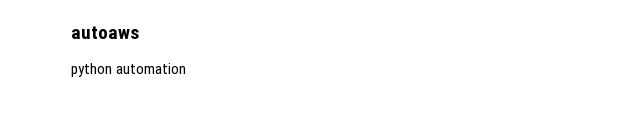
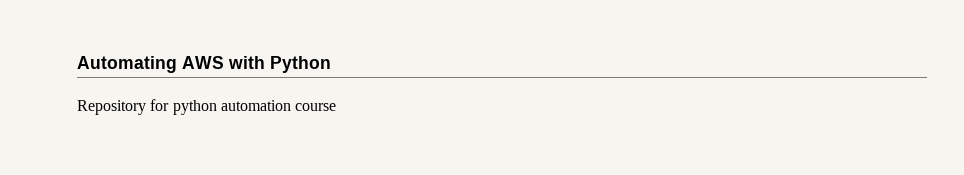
[71,26,139,39] autoaws // -> [77,56,331,73] [77,99,170,115] Automating AWS with Python // Repository for
(187, 68) none -> [295,103,337,111] course

